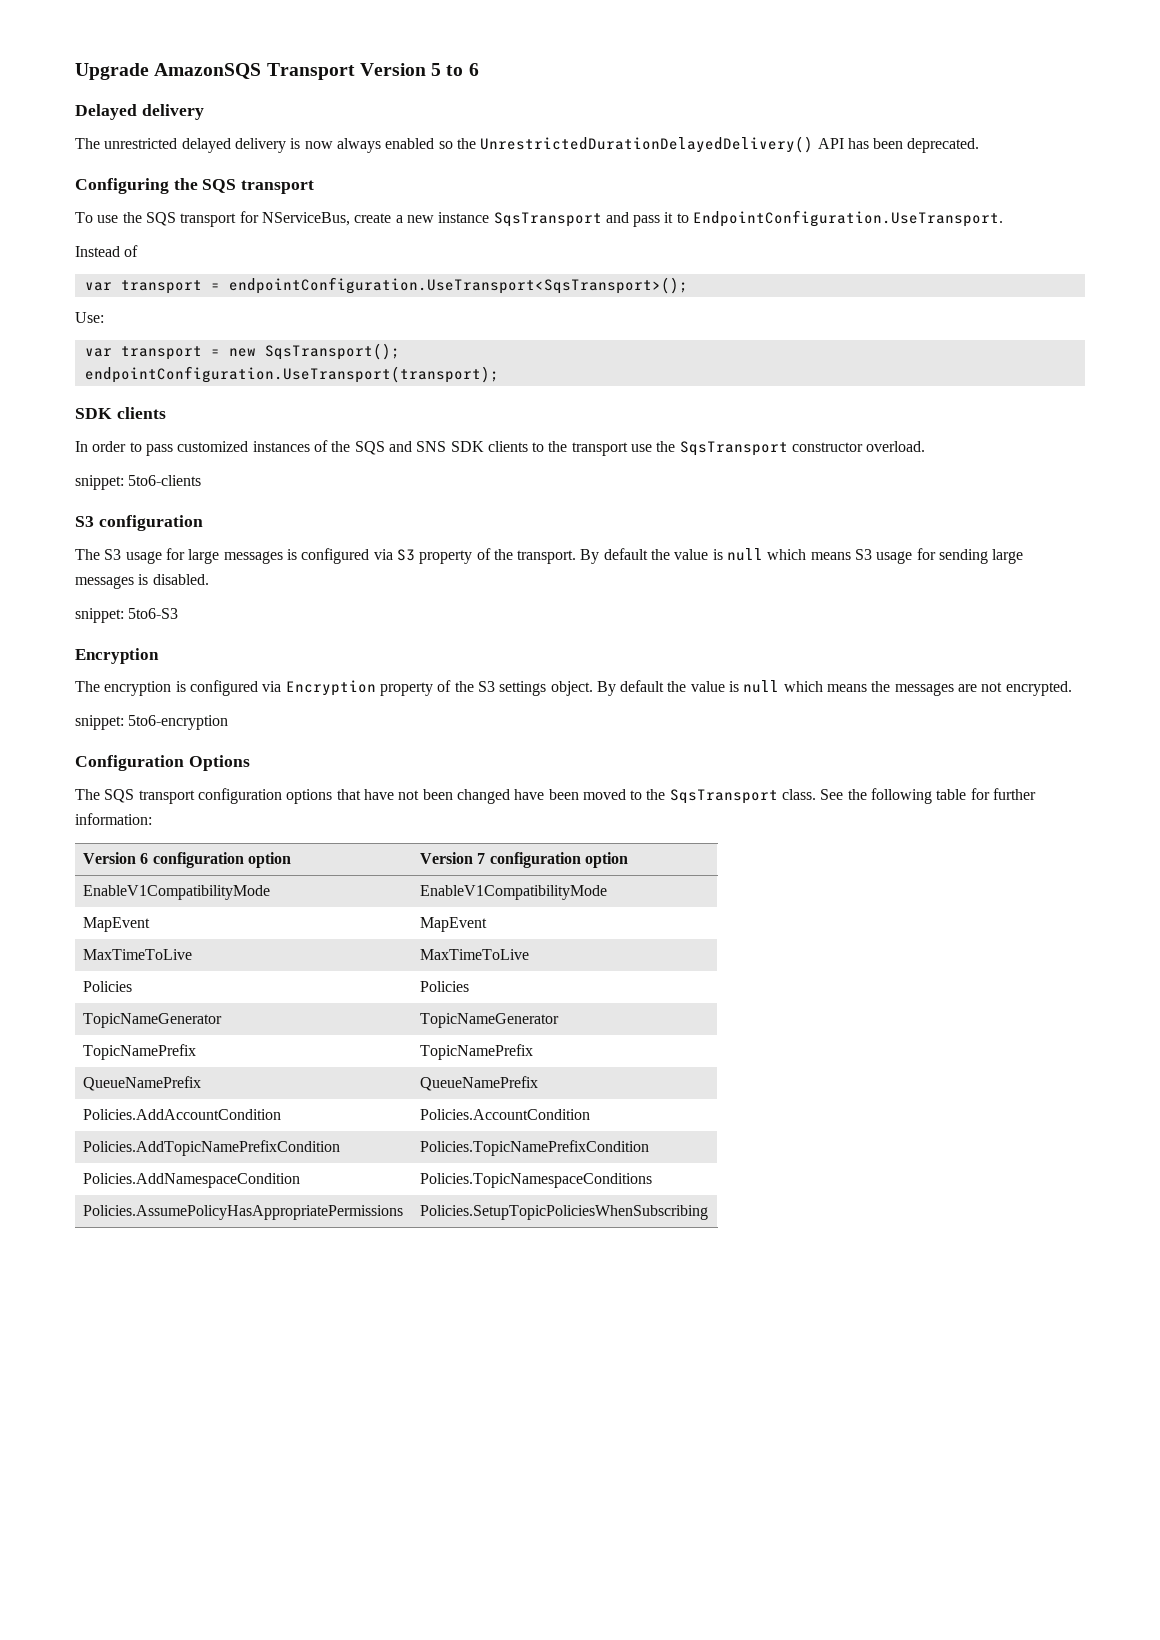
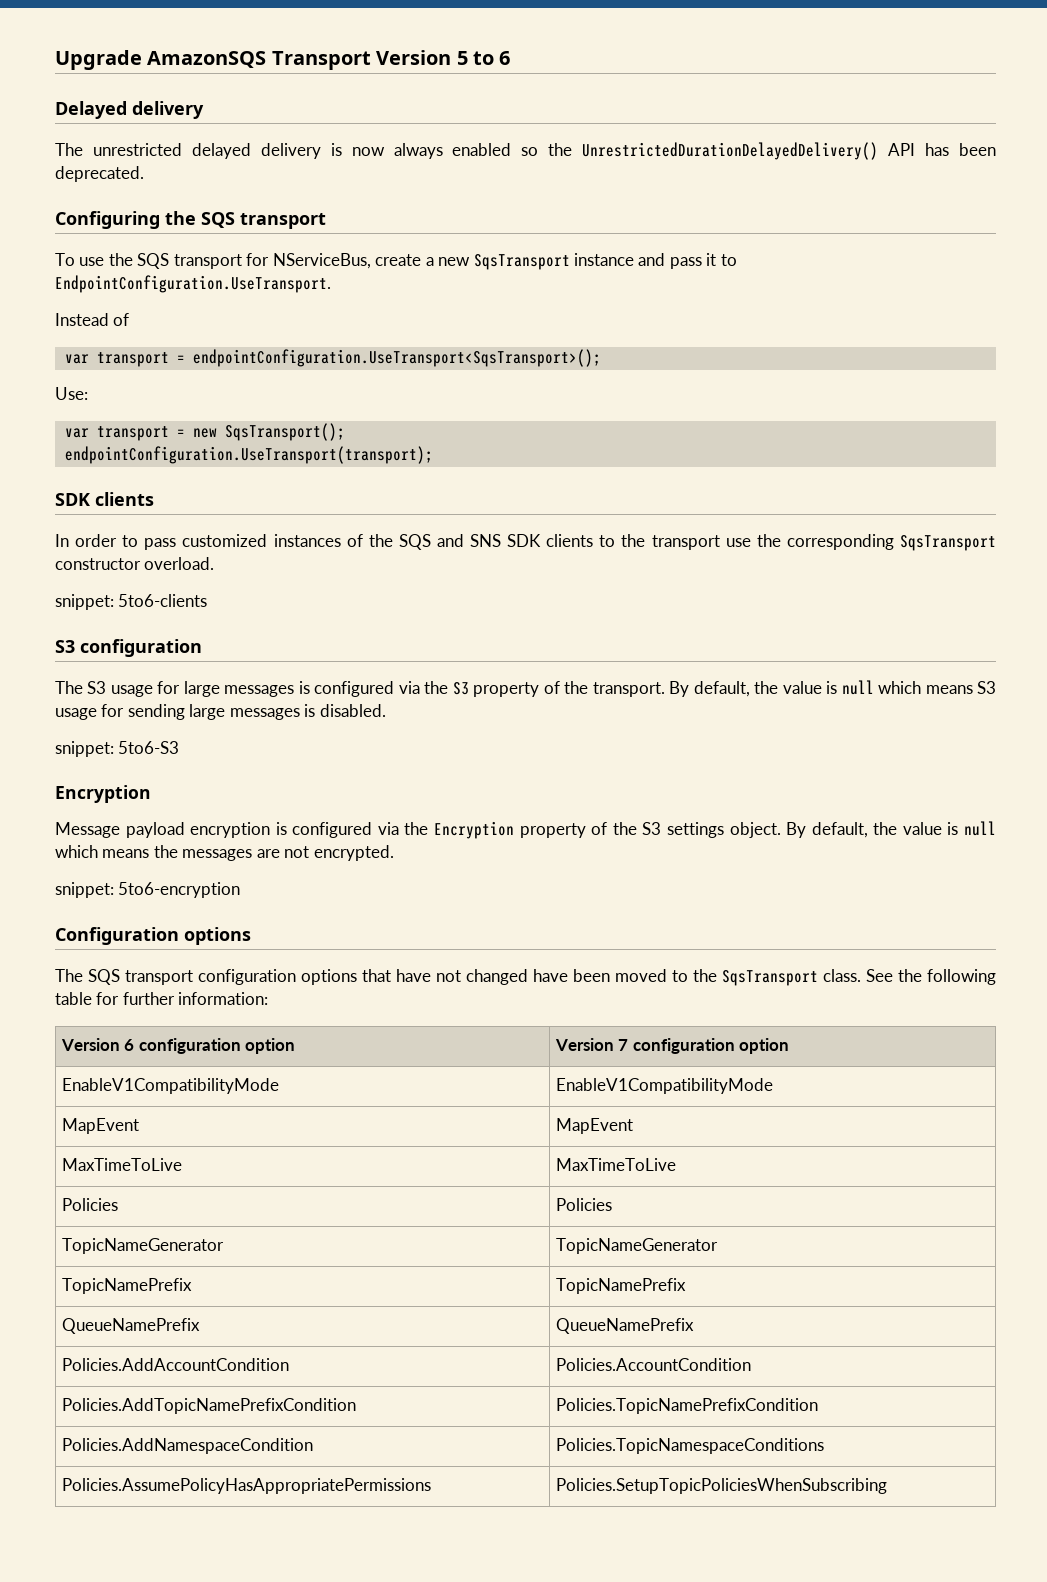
[438,212,602,227] instance SqsTransport -> [473,253,635,270] SqsTransport instance
(676, 446) none -> [786,534,894,550] corresponding
(393, 554) none -> [424,681,449,694] the
[603,548,648,560] default -> [693,681,750,697] default,
[75,681,100,692] The -> [55,822,185,838] Message payload
(282, 686) none -> [404,822,429,835] the
[620,680,665,692] default -> [811,822,868,838] default,
[188,755,250,771] Options -> [184,927,251,945] options
[422,789,453,800] been -> (461, 976) none

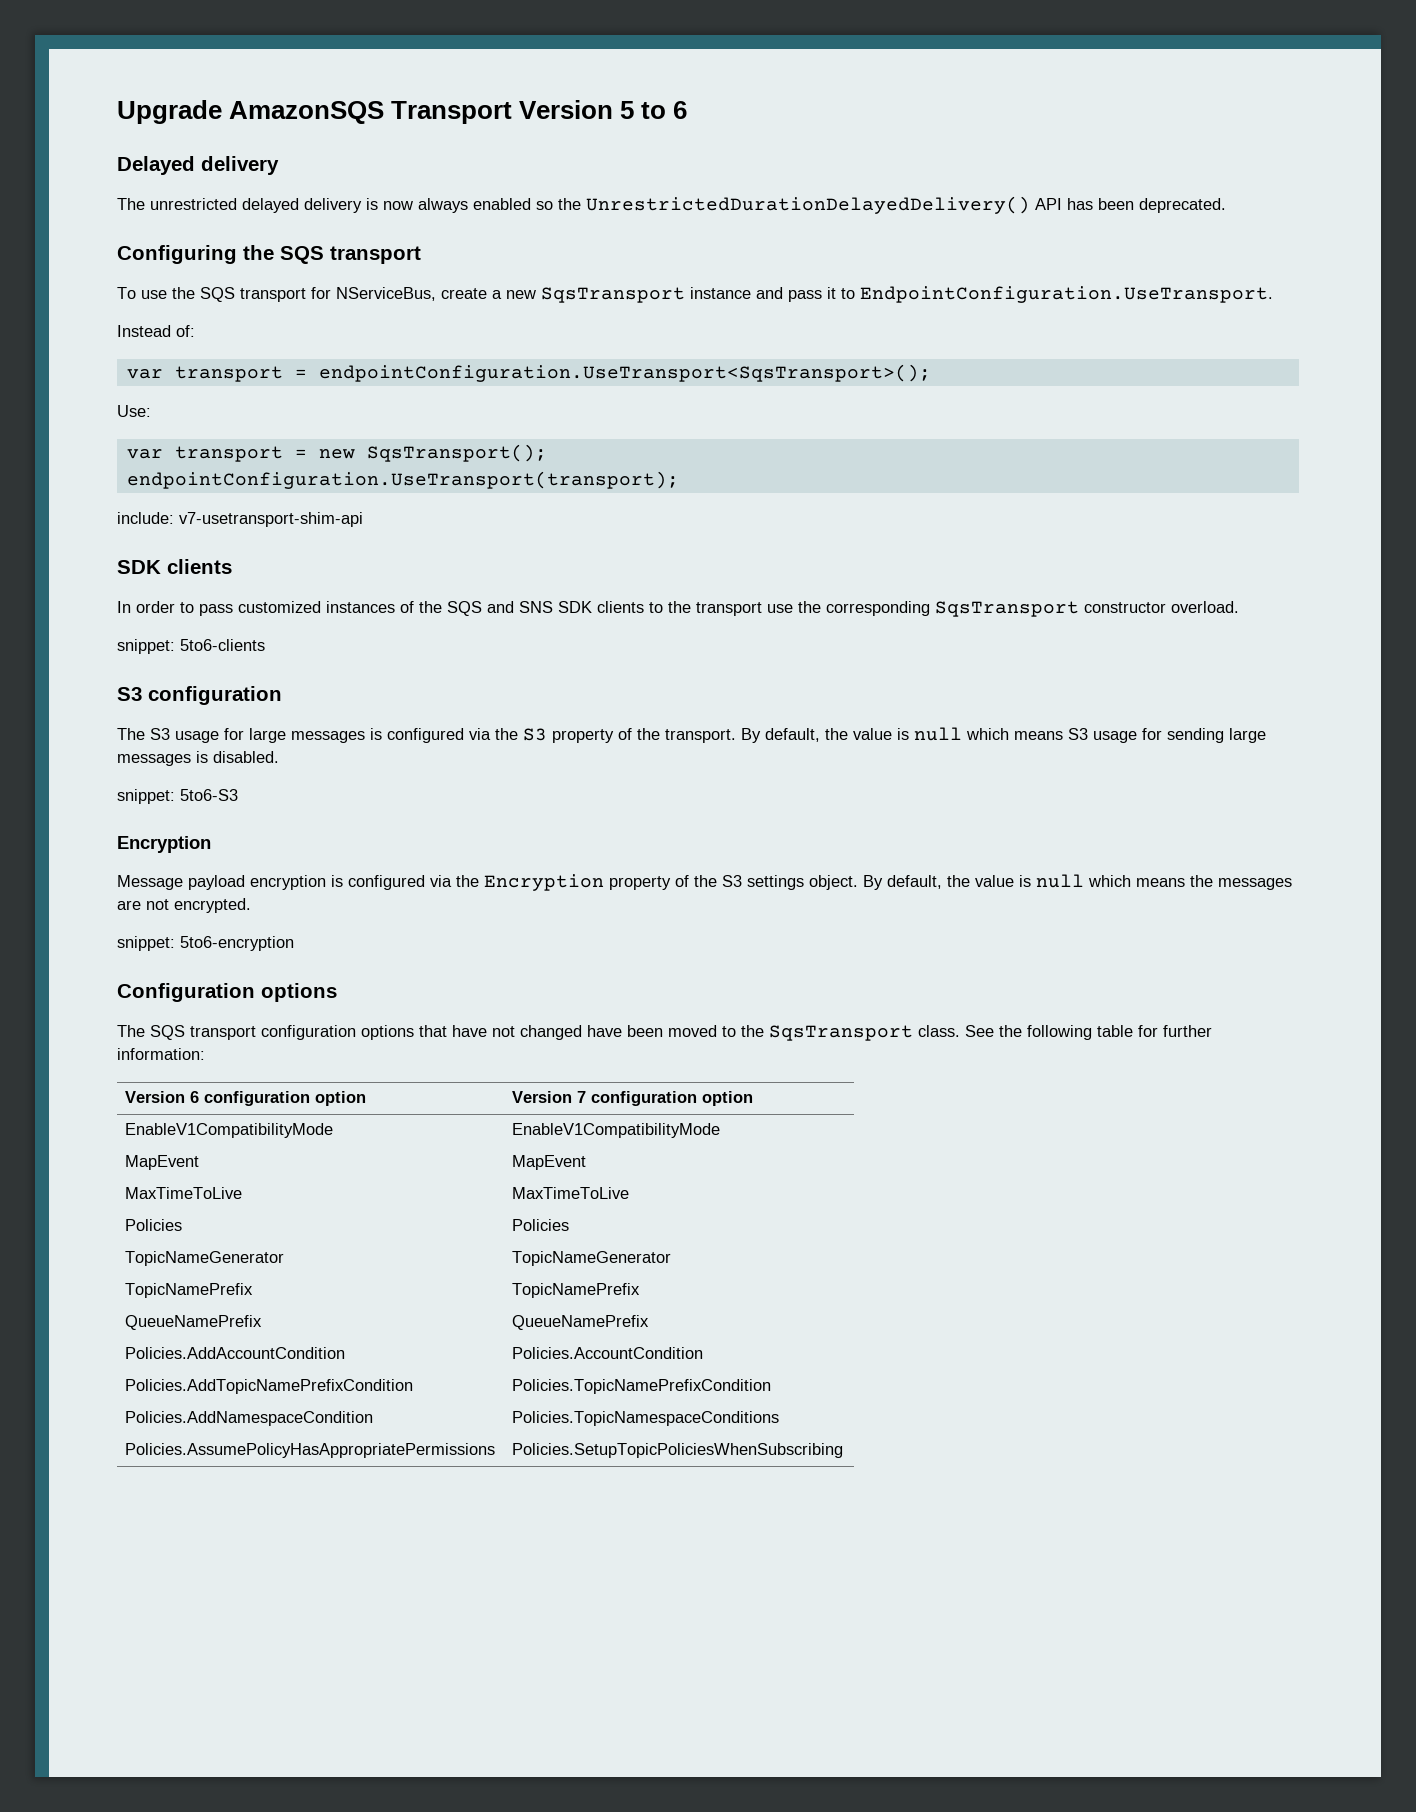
[113,313,130,326] of -> [176,325,195,337] of:
(433, 455) none -> [117,512,363,527] // include: v7-usetransport-shim-api

